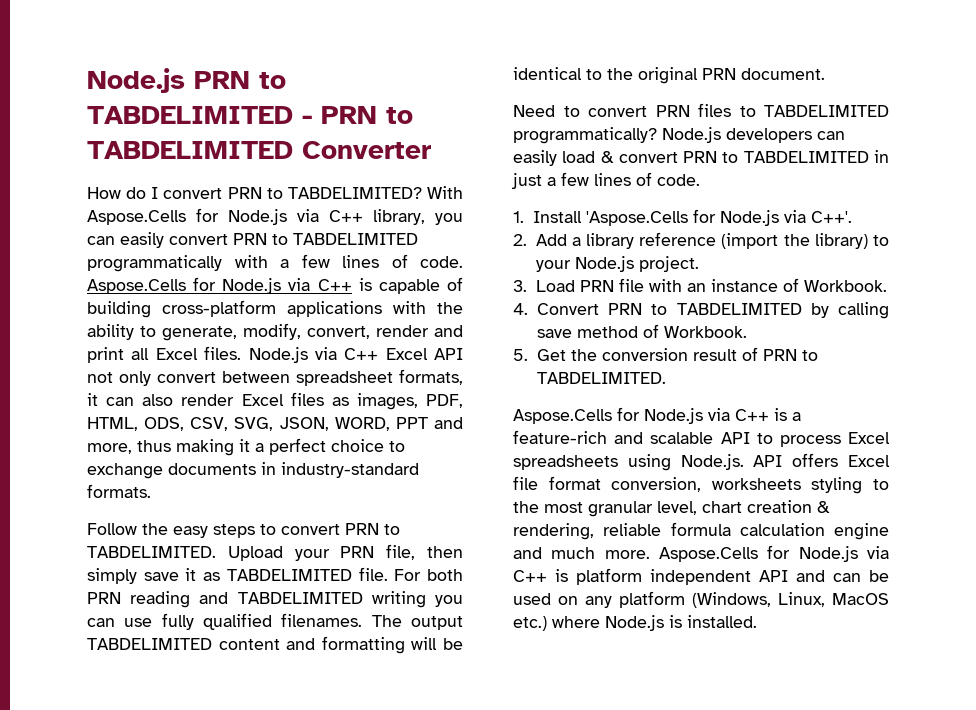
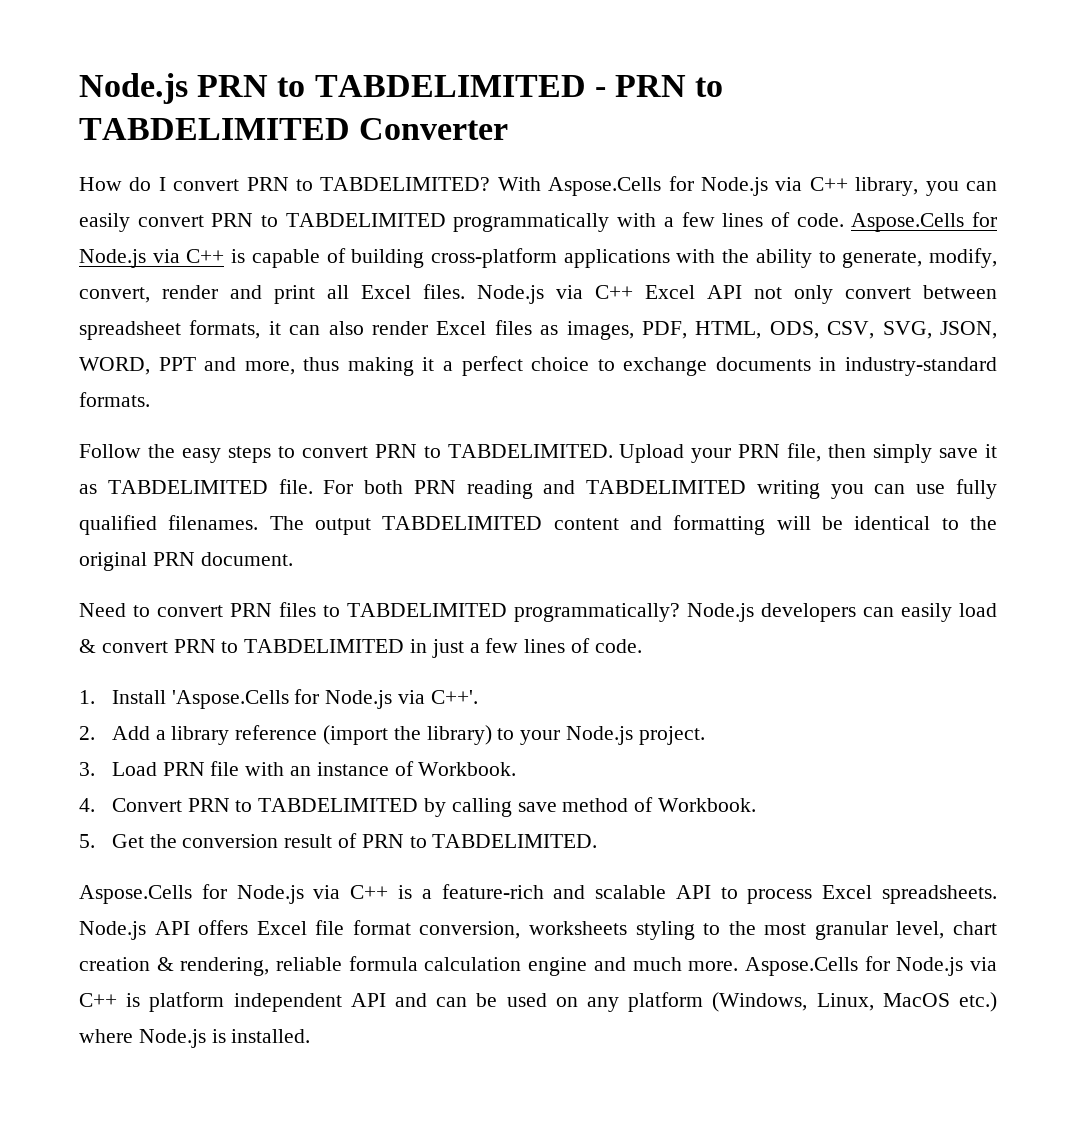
[513,454,744,471] spreadsheets using Node.js. -> [882,885,998,904] [79,921,146,940] spreadsheets. Node.js

